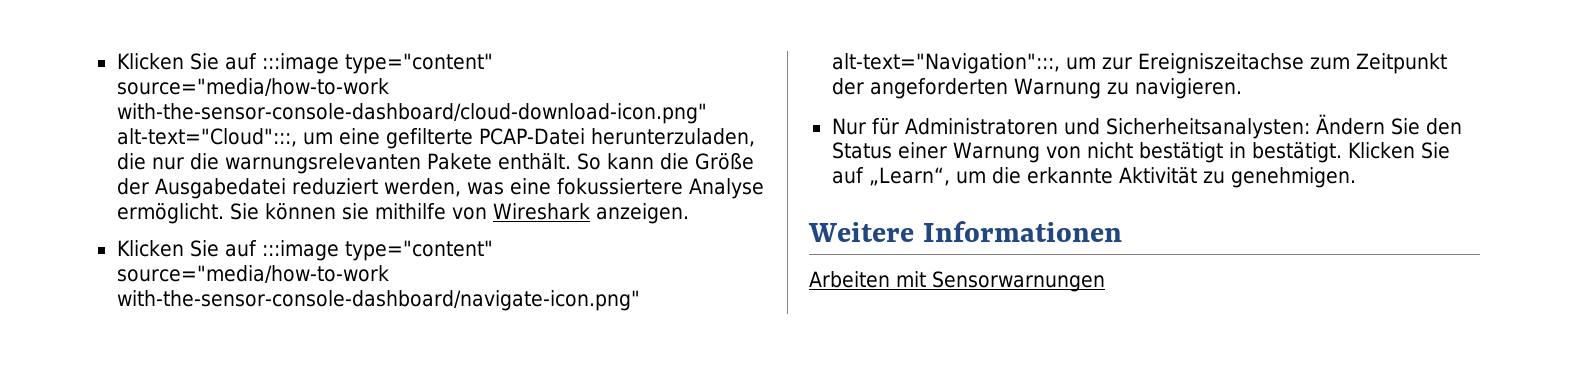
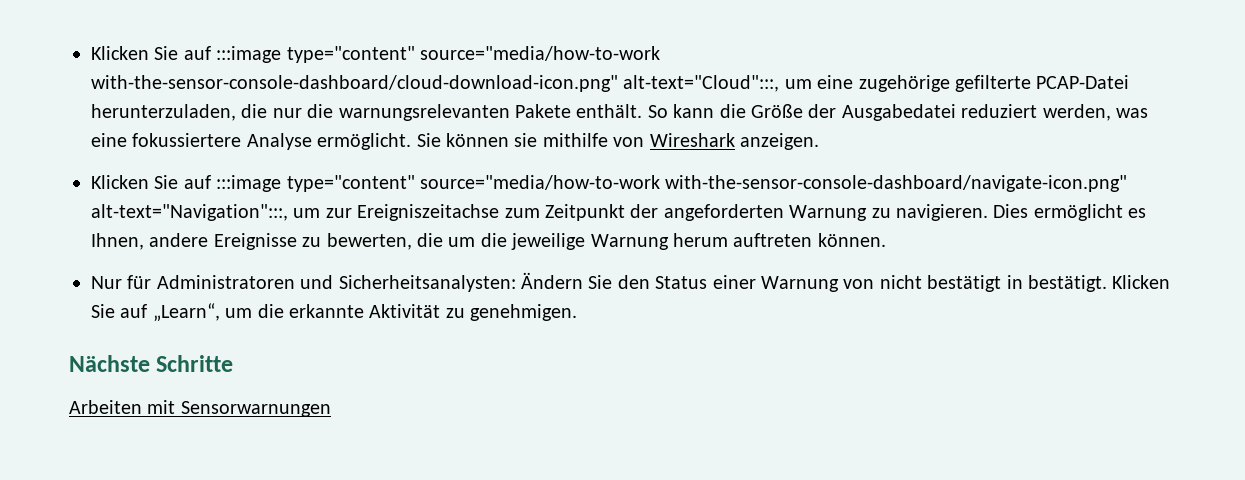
(380, 136) none -> [858,75,950,92] zugehörige
(1242, 88) none -> [993,204,1147,221] [91,233,886,250] Dies ermöglicht es Ihnen, andere Ereignisse zu bewerten, die um die jeweilige Warnung herum auftreten können.
[808,221,1122,242] Weitere Informationen -> [69,355,234,372] Nächste Schritte

